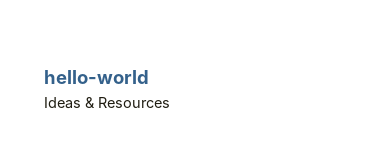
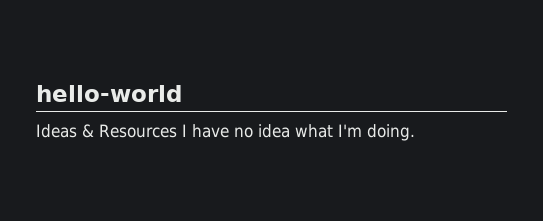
(170, 102) none -> [182,124,415,141] I have no idea what I'm doing.

